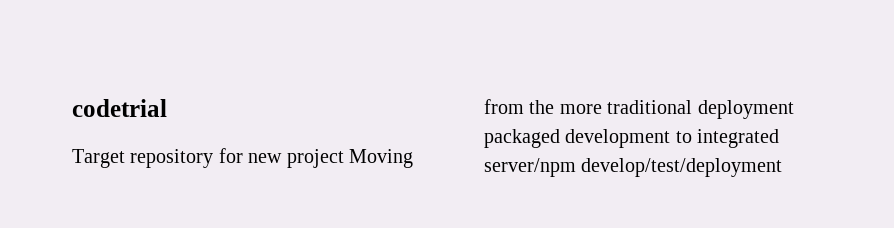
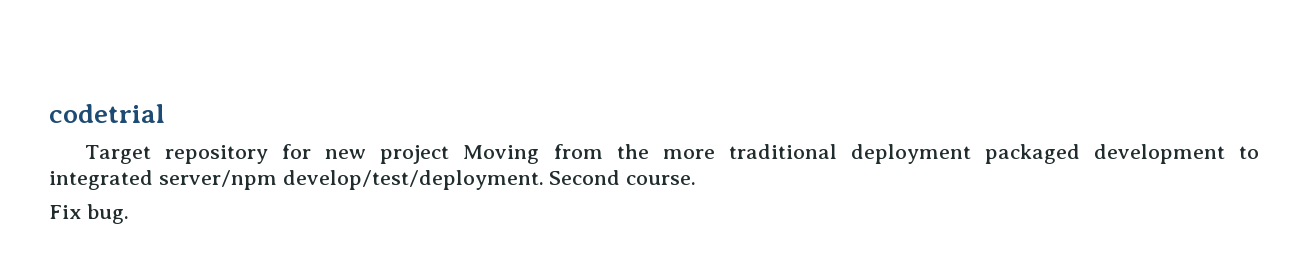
[581,158,783,177] develop/test/deployment -> [282,170,697,190] [49,204,129,224] develop/test/deployment. Second course. // Fix bug.

